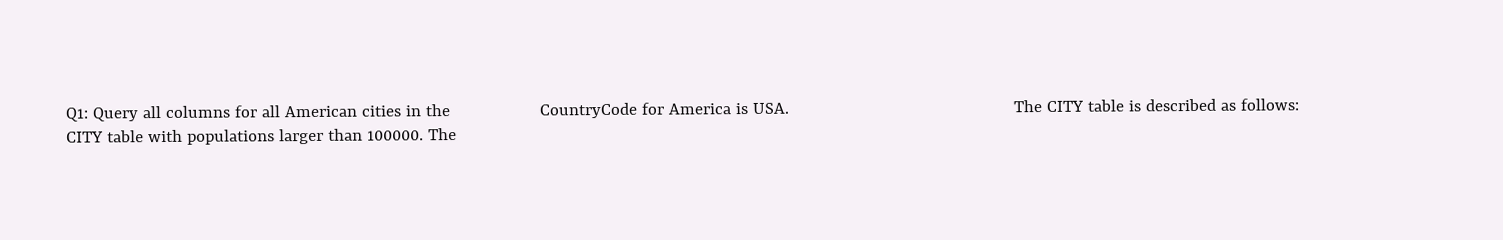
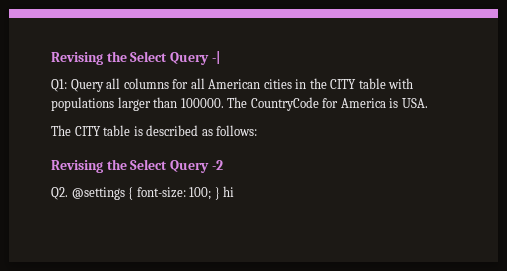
(65, 114) none -> [51,51,220,65] Revising the Select Query -| //
(1299, 104) none -> [51,159,223,173] [51,186,235,200] // Revising the Select Query -2 // Q2. @settings { font-size: 100; } hi

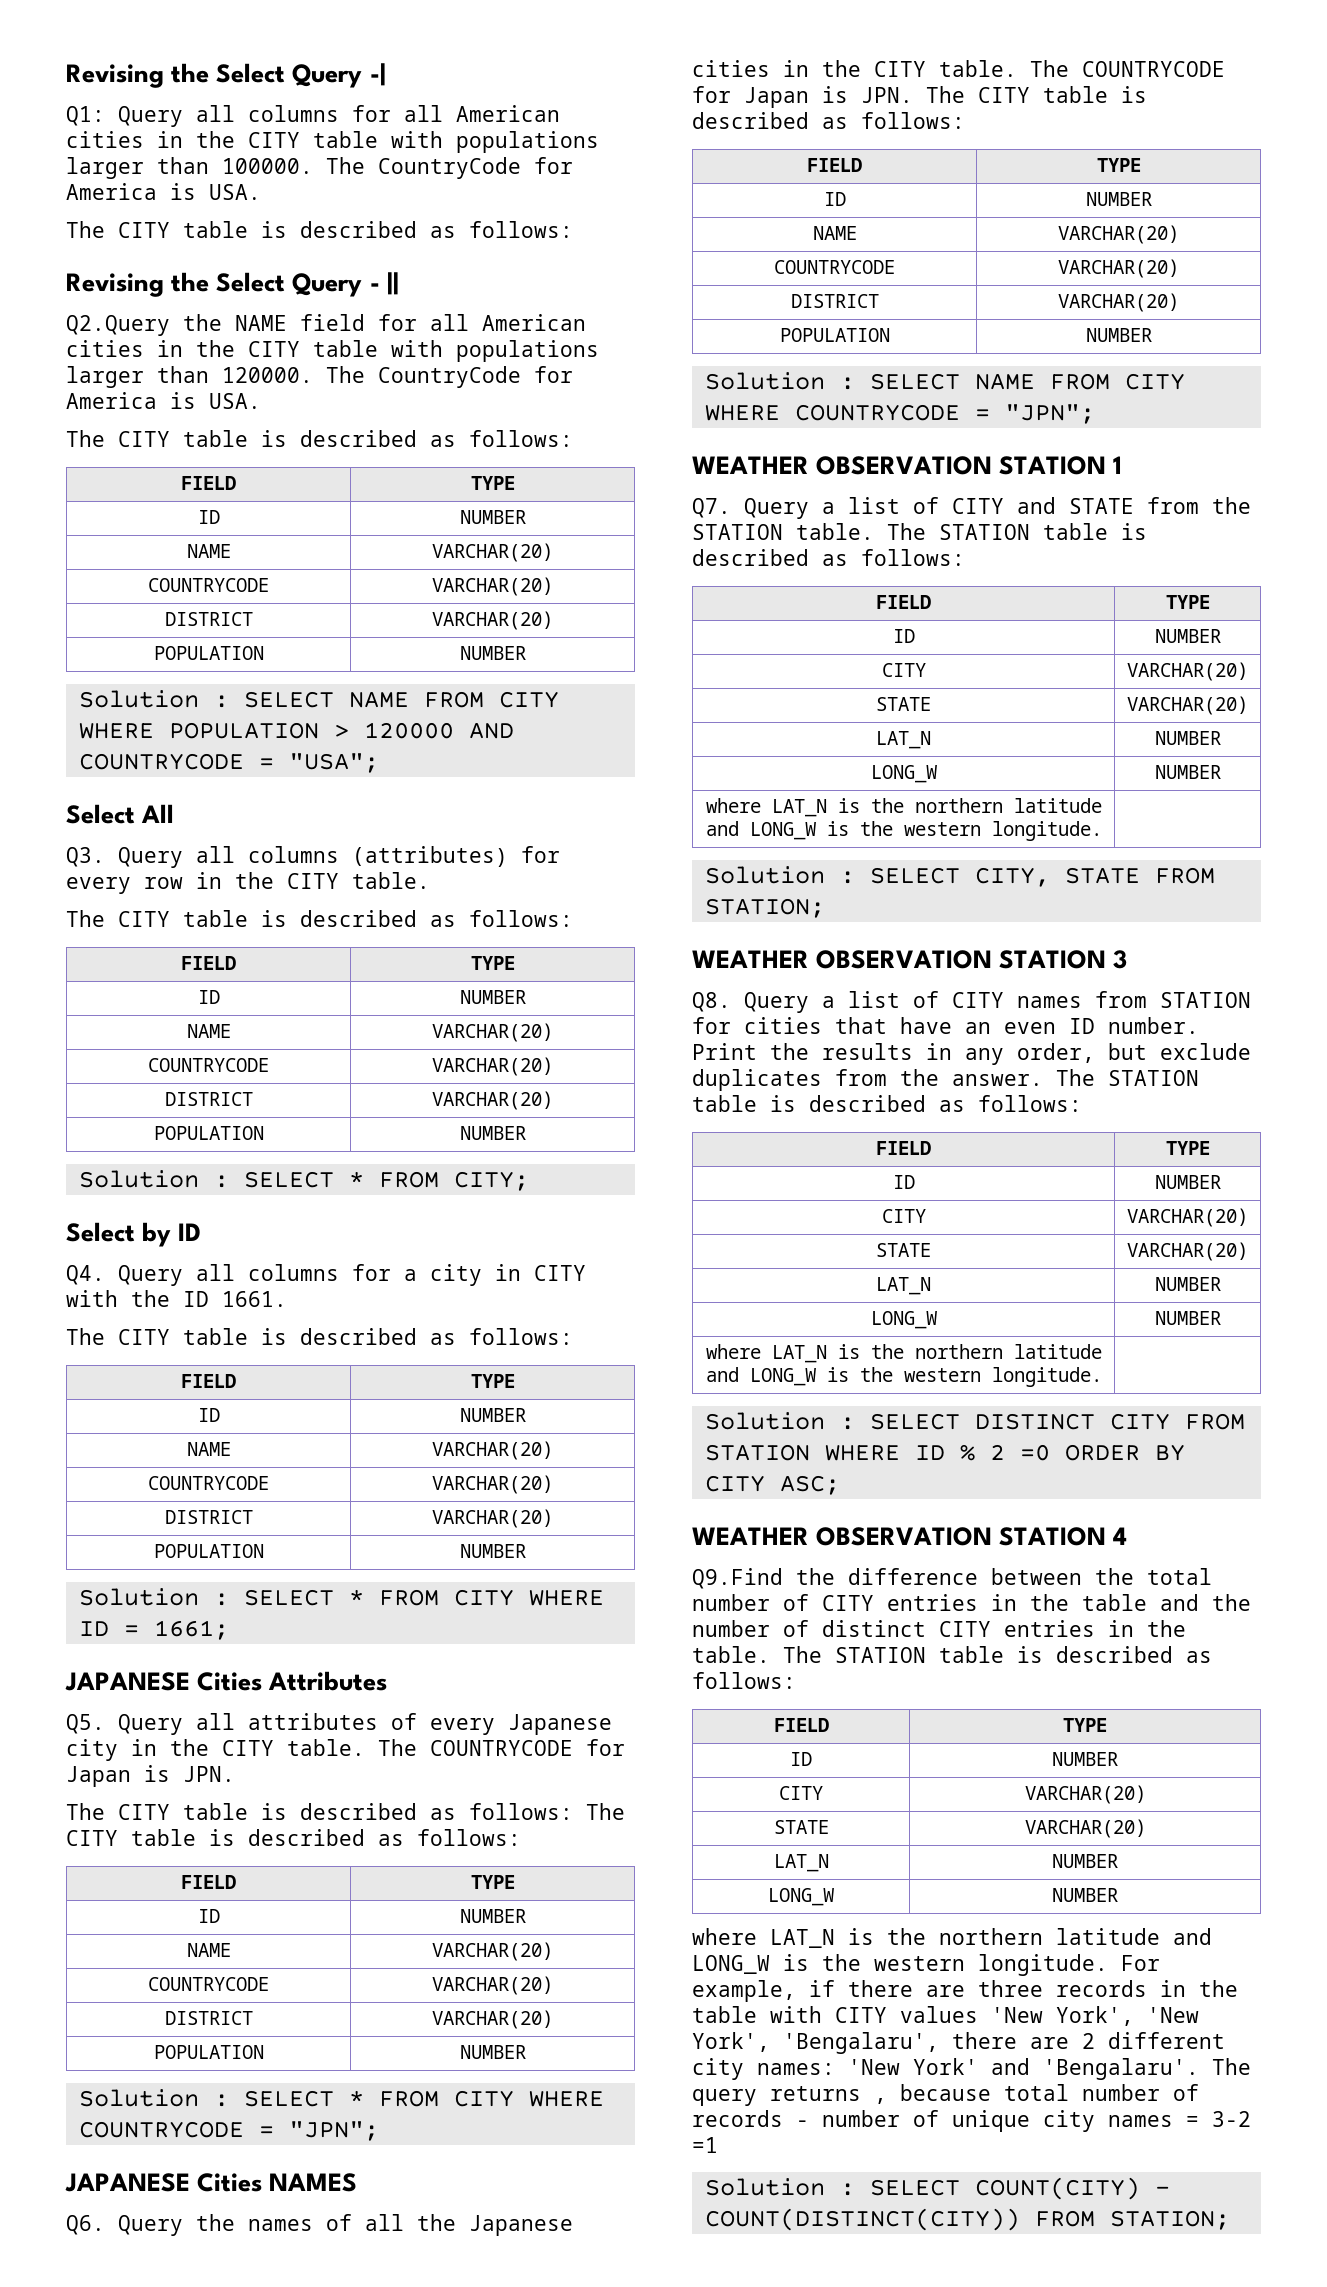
[211,160,223,170] [51,186,235,200] -2 // Q2. @settings { font-size: 100; } hi -> [369,272,399,295] [66,314,586,336] [66,340,599,362] [66,366,573,388] [66,392,261,409] [66,430,573,447] [181,476,236,490] [470,476,515,490] [197,510,220,524] [459,510,526,524] [186,544,231,558] [432,543,553,562] [148,578,269,592] [432,577,553,596] [164,612,253,626] [432,611,553,630] [153,646,264,660] [459,646,526,660] [78,690,559,708] [78,722,514,739] [78,753,379,773] [66,804,175,824] [66,846,560,868] [66,872,430,894] [66,910,573,927] [181,956,236,970] [470,956,515,970] [197,990,220,1004] [459,990,526,1004] [186,1024,231,1038] [432,1023,553,1042] [148,1058,269,1072] [432,1057,553,1076] [164,1092,253,1106] [432,1091,553,1110] [153,1126,264,1140] [459,1126,526,1140] [78,1170,529,1191] [66,1222,202,1247] [66,1264,586,1286] [66,1290,287,1307] [66,1328,573,1345] [181,1374,236,1388] [470,1374,515,1388] [197,1408,220,1422] [459,1408,526,1422] [186,1442,231,1456] [432,1441,553,1460] [148,1476,269,1490] [432,1475,553,1494] [164,1510,253,1524] [432,1509,553,1528] [153,1544,264,1558] [459,1544,526,1558] [78,1588,604,1606] [78,1620,229,1640] [65,1671,388,1691] [66,1713,612,1735] [66,1739,625,1761] [66,1765,235,1787] [66,1803,625,1820] [66,1829,521,1846] [181,1875,236,1889] [470,1875,515,1889] [197,1909,220,1923] [459,1909,526,1923] [186,1943,231,1957] [432,1942,553,1961] [148,1977,269,1991] [432,1976,553,1995] [164,2011,253,2025] [432,2010,553,2029] [153,2045,264,2059] [459,2045,526,2059] [78,2089,604,2107] [78,2121,379,2141] [65,2173,358,2192] [66,2214,573,2236] [692,60,1225,77] [692,86,1147,108] [692,112,965,129] [807,158,862,172] [1096,158,1141,172] [823,192,846,206] [1085,192,1152,206] [812,226,857,240] [1058,225,1179,244] [774,260,895,274] [1058,259,1179,278] [790,294,879,308] [1058,293,1179,312] [779,328,890,342] [1085,328,1152,342] [704,372,1185,390] [704,404,1095,424] [692,456,1123,475] [692,497,1251,519] [692,523,1147,540] [692,549,965,566] [876,595,931,609] [1165,595,1210,609] [892,629,915,643] [1154,629,1221,643] [881,663,926,677] [1127,662,1248,681] [876,697,931,711] [1127,696,1248,715] [876,731,931,749] [1154,731,1221,745] [870,765,937,783] [1154,765,1221,779] [705,798,1102,817] [705,821,1102,841] [704,866,1215,887] [704,898,825,918] [692,950,1128,969] [692,991,1251,1013] [692,1017,1199,1034] [692,1043,1251,1065] [692,1069,1199,1091] [692,1095,1082,1112] [876,1141,931,1155] [1165,1141,1210,1155] [892,1175,915,1189] [1154,1175,1221,1189] [881,1209,926,1223] [1127,1208,1248,1227] [876,1243,931,1257] [1127,1242,1248,1261] [876,1277,931,1295] [1154,1277,1221,1291] [870,1311,937,1329] [1154,1311,1221,1325] [705,1344,1102,1363] [705,1367,1102,1387] [704,1412,1245,1430] [704,1444,1185,1461] [704,1475,840,1495] [692,1527,1128,1546] [692,1568,1212,1589] [692,1594,1251,1611] [692,1620,1186,1637] [692,1646,1212,1663] [692,1672,796,1689] [773,1718,829,1732] [1063,1718,1107,1732] [790,1752,812,1766] [1052,1752,1118,1766] [779,1786,823,1800] [1024,1785,1146,1804] [773,1820,829,1834] [1024,1819,1146,1838] [773,1854,829,1872] [1052,1854,1118,1868] [768,1888,834,1906] [1052,1888,1118,1902] [692,1928,1212,1948] [692,1954,1160,1976] [692,1980,1238,2002] [692,2006,1199,2026] [692,2032,1225,2054] [692,2058,1251,2080] [692,2084,1199,2106] [692,2110,1251,2132] [692,2137,718,2153] [704,2177,1170,2200] [704,2208,1230,2231] - || // Q2.Query the NAME field for all American cities in the CITY table with populations larger than 120000. The CountryCode for America is USA. // The CITY table is described as follows: // FIELD | TYPE // ID | NUMBER // NAME | VARCHAR(20) // COUNTRYCODE | VARCHAR(20) // DISTRICT | VARCHAR(20) // POPULATION | NUMBER // Solution : SELECT NAME FROM CITY WHERE POPULATION > 120000 AND COUNTRYCODE = "USA"; // Select All // Q3. Query all columns (attributes) for every row in the CITY table. // The CITY table is described as follows: // FIELD | TYPE // ID | NUMBER // NAME | VARCHAR(20) // COUNTRYCODE | VARCHAR(20) // DISTRICT | VARCHAR(20) // POPULATION | NUMBER // Solution : SELECT * FROM CITY; // Select by ID // Q4. Query all columns for a city in CITY with the ID 1661. // The CITY table is described as follows: // FIELD | TYPE // ID | NUMBER // NAME | VARCHAR(20) // COUNTRYCODE | VARCHAR(20) // DISTRICT | VARCHAR(20) // POPULATION | NUMBER // Solution : SELECT * FROM CITY WHERE ID = 1661; // JAPANESE Cities Attributes // Q5. Query all attributes of every Japanese city in the CITY table. The COUNTRYCODE for Japan is JPN. // The CITY table is described as follows: The CITY table is described as follows: // FIELD | TYPE // ID | NUMBER // NAME | VARCHAR(20) // COUNTRYCODE | VARCHAR(20) // DISTRICT | VARCHAR(20) // POPULATION | NUMBER // Solution : SELECT * FROM CITY WHERE COUNTRYCODE = "JPN"; // JAPANESE Cities NAMES // Q6. Query the names of all the Japanese cities in the CITY table. The COUNTRYCODE for Japan is JPN. The CITY table is described as follows: // FIELD | TYPE // ID | NUMBER // NAME | VARCHAR(20) // COUNTRYCODE | VARCHAR(20) // DISTRICT | VARCHAR(20) // POPULATION | NUMBER // Solution : SELECT NAME FROM CITY WHERE COUNTRYCODE = "JPN"; // WEATHER OBSERVATION STATION 1 // Q7. Query a list of CITY and STATE from the STATION table. The STATION table is described as follows: // FIELD | TYPE // ID | NUMBER // CITY | VARCHAR(20) // STATE | VARCHAR(20) // LAT_N | NUMBER // LONG_W | NUMBER // where LAT_N is the northern latitude and LONG_W is the western longitude. | // Solution : SELECT CITY, STATE FROM STATION; // WEATHER OBSERVATION STATION 3 // Q8. Query a list of CITY names from STATION for cities that have an even ID number. Print the results in any order, but exclude duplicates from the answer. The STATION table is described as follows: // FIELD | TYPE // ID | NUMBER // CITY | VARCHAR(20) // STATE | VARCHAR(20) // LAT_N | NUMBER // LONG_W | NUMBER // where LAT_N is the northern latitude and LONG_W is the western longitude. | // Solution : SELECT DISTINCT CITY FROM STATION WHERE ID % 2 =0 ORDER BY CITY ASC; // WEATHER OBSERVATION STATION 4 // Q9.Find the difference between the total number of CITY entries in the table and the number of distinct CITY entries in the table. The STATION table is described as follows: // FIELD | TYPE // ID | NUMBER // CITY | VARCHAR(20) // STATE | VARCHAR(20) // LAT_N | NUMBER // LONG_W | NUMBER // where LAT_N is the northern latitude and LONG_W is the western longitude. For example, if there are three records in the table with CITY values 'New York', 'New York', 'Bengalaru', there are 2 different city names: 'New York' and 'Bengalaru'. The query returns , because total number of records - number of unique city names = 3-2 =1 // Solution : SELECT COUNT(CITY) - COUNT(DISTINCT(CITY)) FROM STATION;

